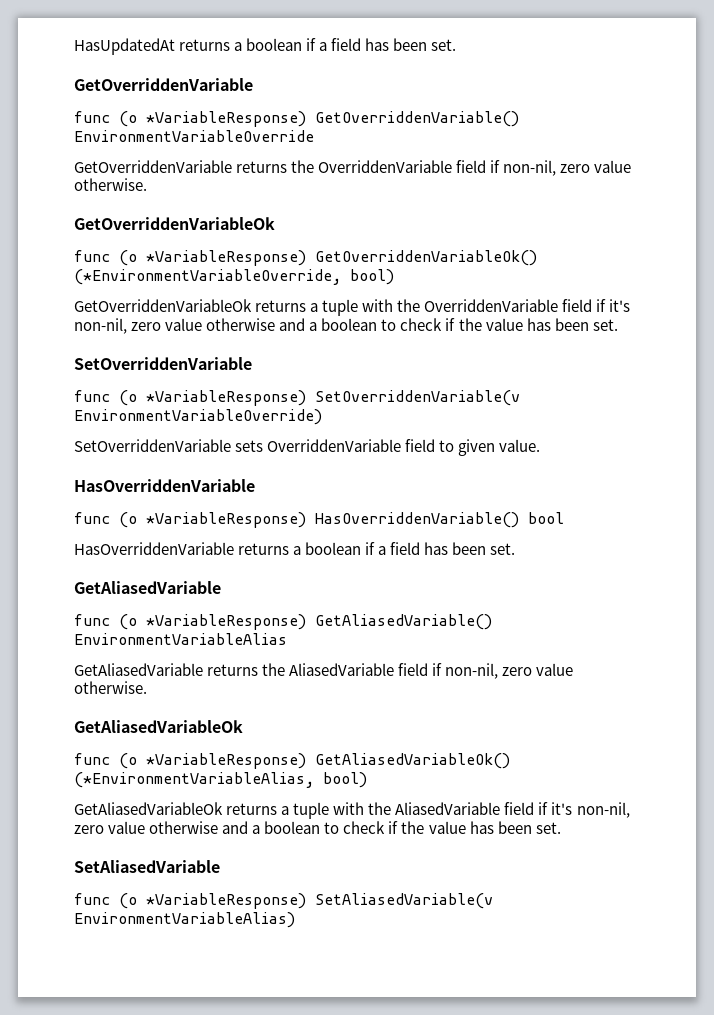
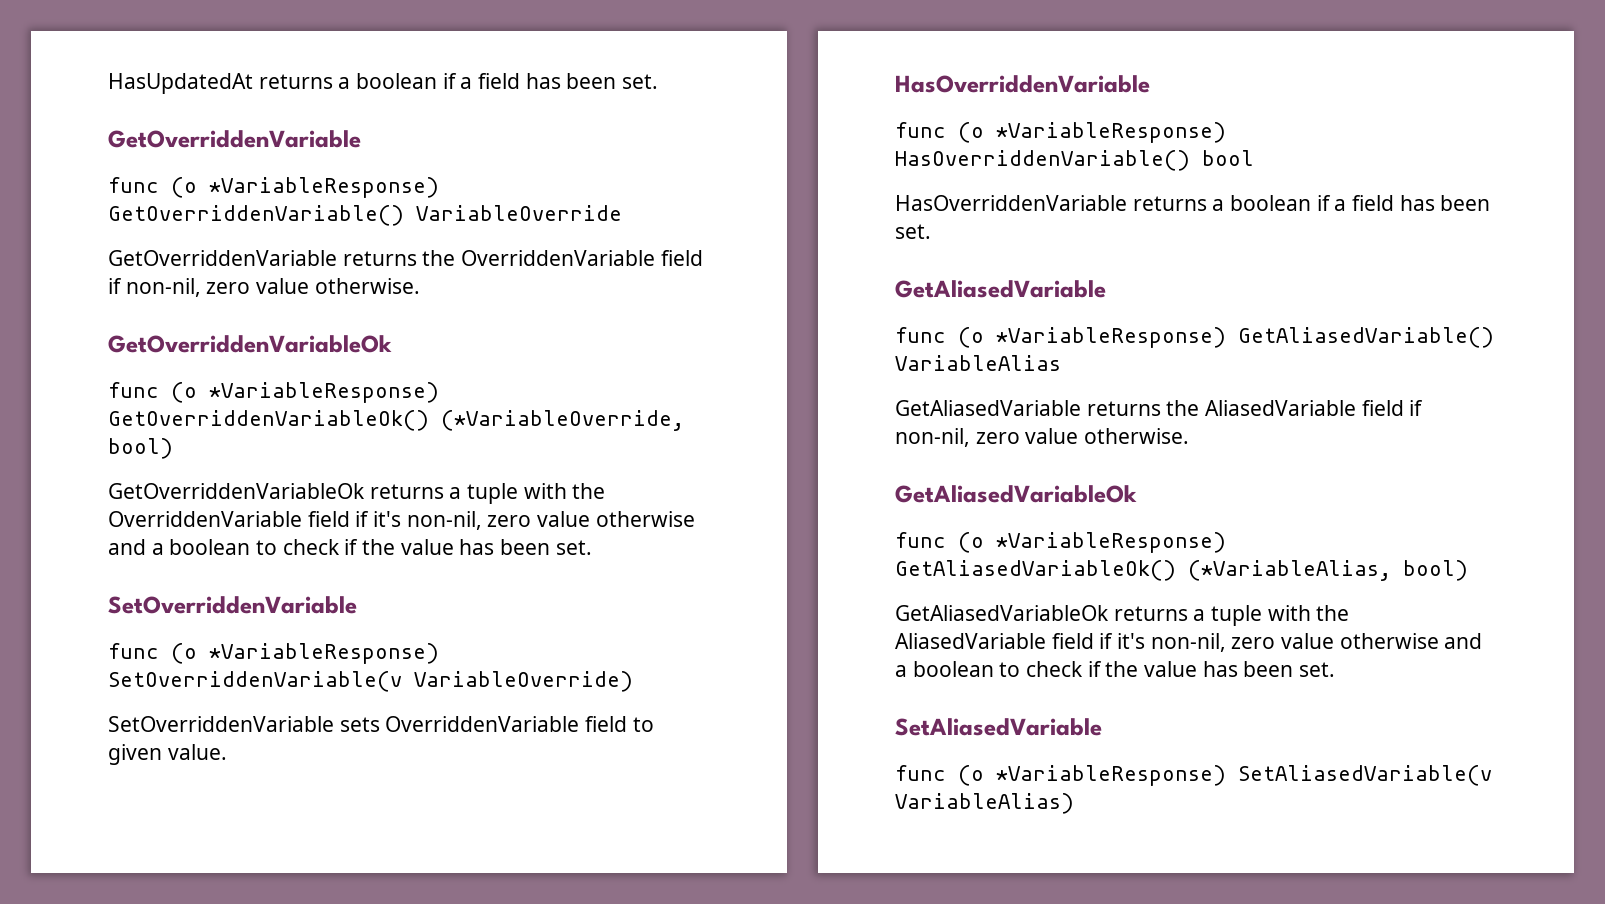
[74,130,314,142] EnvironmentVariableOverride -> [416,205,622,221] VariableOverride
[74,269,341,285] (*EnvironmentVariableOverride, -> [441,410,684,431] (*VariableOverride,
[74,409,322,425] EnvironmentVariableOverride) -> [414,671,633,692] VariableOverride)
[74,633,287,645] EnvironmentVariableAlias -> [895,355,1061,371] VariableAlias
[74,772,314,788] (*EnvironmentVariableAlias, -> [1188,560,1391,581] (*VariableAlias,
[74,912,295,928] EnvironmentVariableAlias) -> [895,793,1074,814] VariableAlias)

